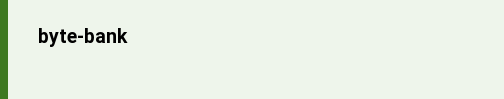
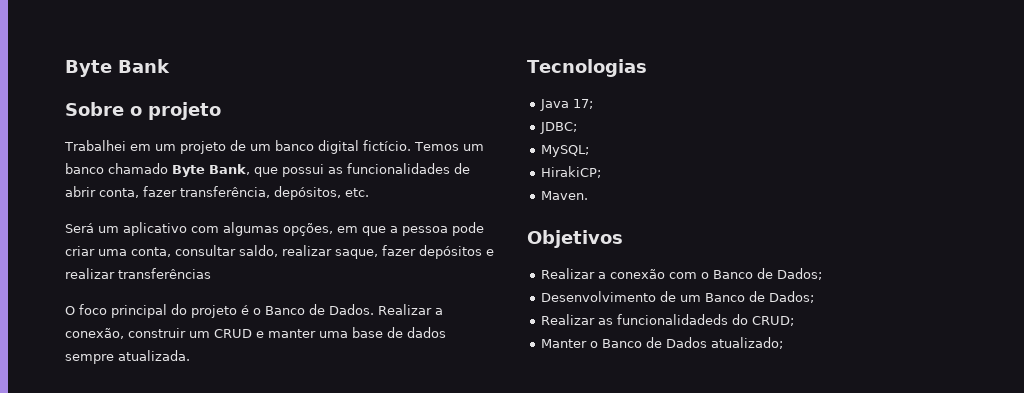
[38,28,128,47] byte-bank -> [65,59,170,77] [65,102,221,120] [64,140,484,154] [65,163,470,177] [65,186,369,200] [65,222,484,236] [65,245,494,259] [65,268,211,279] [65,304,443,318] [65,327,446,339] [65,350,190,364] [527,59,647,77] [540,99,594,111] [540,122,578,134] [541,145,590,157] [541,166,602,178] [541,191,589,200] [527,230,623,248] [541,268,823,280] [541,291,815,303] [541,314,795,326] [541,337,784,349] Byte Bank // Sobre o projeto // Trabalhei em um projeto de um banco digital fictício. Temos um banco chamado Byte Bank, que possui as funcionalidades de abrir conta, fazer transferência, depósitos, etc. // Será um aplicativo com algumas opções, em que a pessoa pode criar uma conta, consultar saldo, realizar saque, fazer depósitos e realizar transferências // O foco principal do projeto é o Banco de Dados. Realizar a conexão, construir um CRUD e manter uma base de dados sempre atualizada. // Tecnologias // Java 17; // JDBC; // MySQL; // HirakiCP; // Maven. // Objetivos // Realizar a conexão com o Banco de Dados; // Desenvolvimento de um Banco de Dados; // Realizar as funcionalidadeds do CRUD; // Manter o Banco de Dados atualizado;

